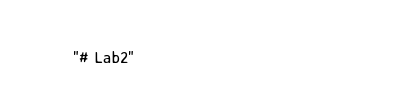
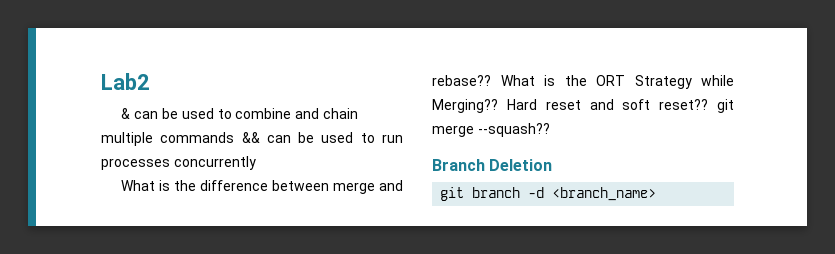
[73,51,134,63] "# Lab2" -> [101,73,150,90] [121,108,358,119] [101,132,403,146] [101,156,256,170] [121,180,404,194] [432,75,734,89] [432,99,734,113] [432,123,550,137] [432,159,553,171] [440,187,657,201] Lab2 // & can be used to combine and chain multiple commands && can be used to run processes concurrently // What is the difference between merge and rebase?? What is the ORT Strategy while Merging?? Hard reset and soft reset?? git merge --squash?? // Branch Deletion // git branch -d <branch_name>

